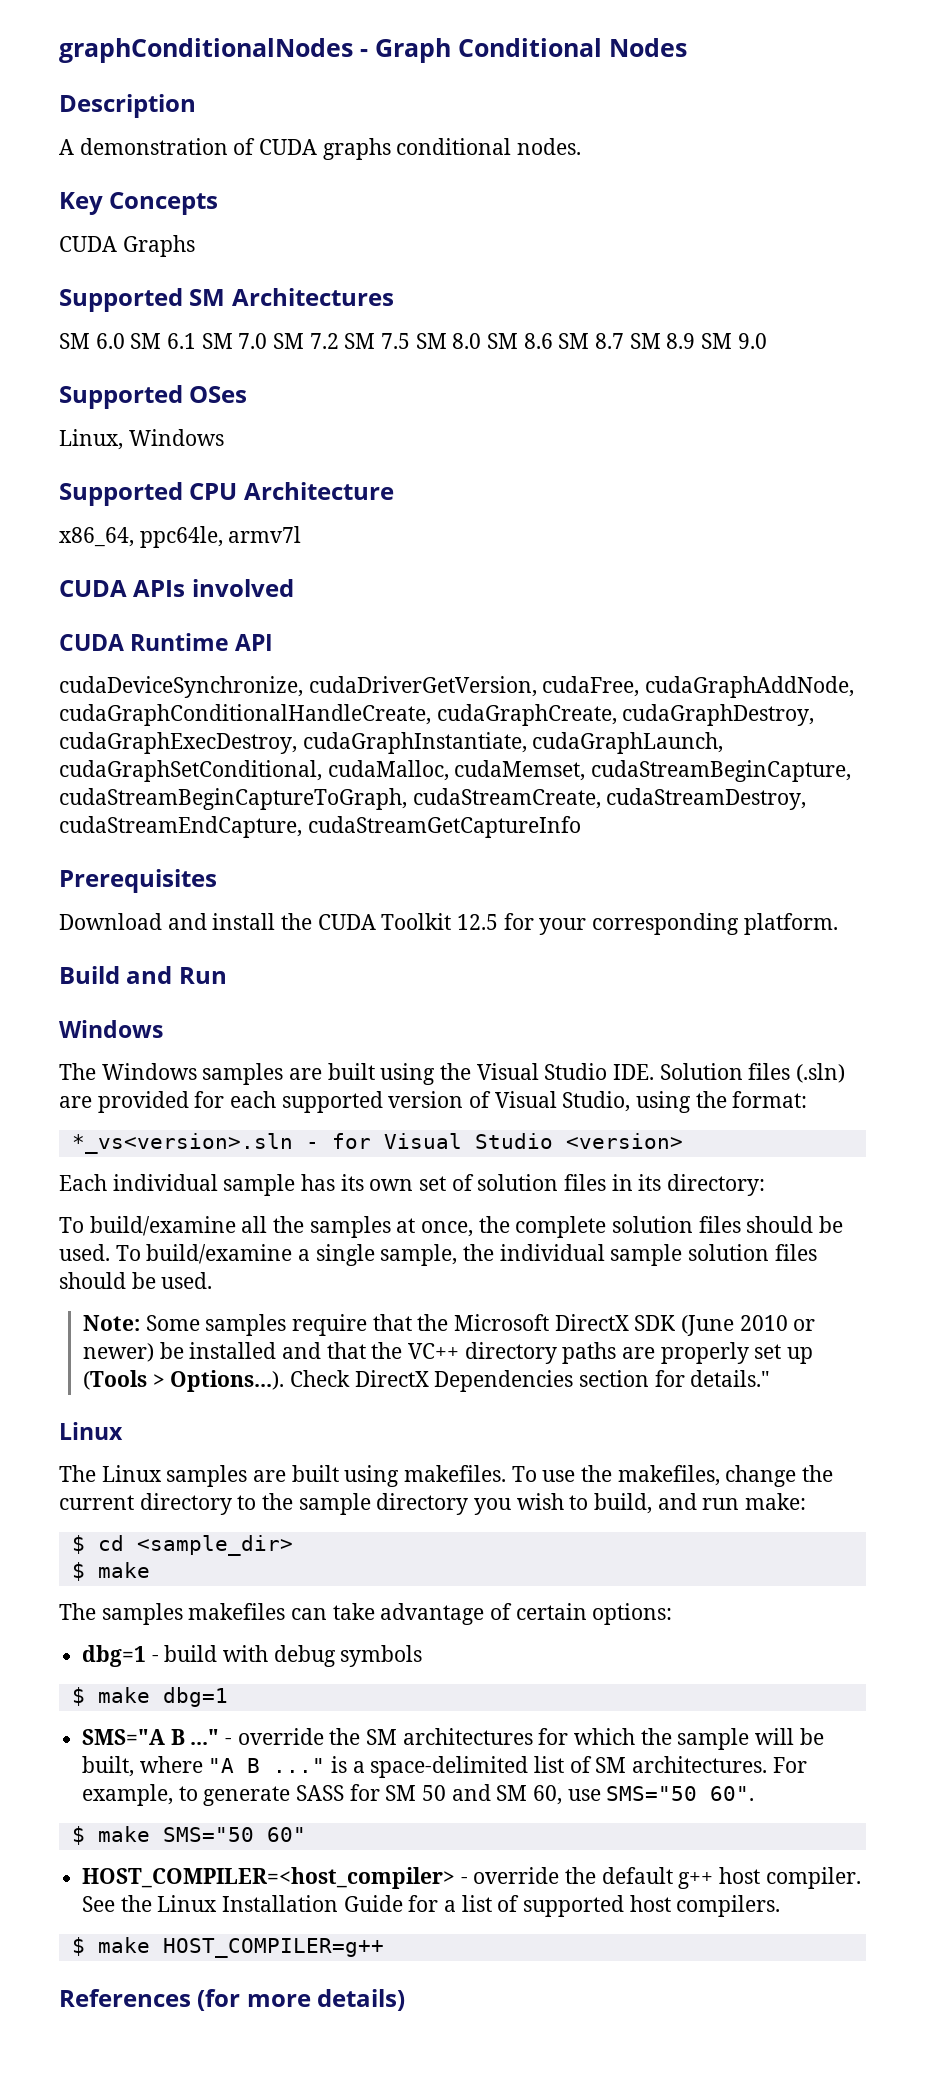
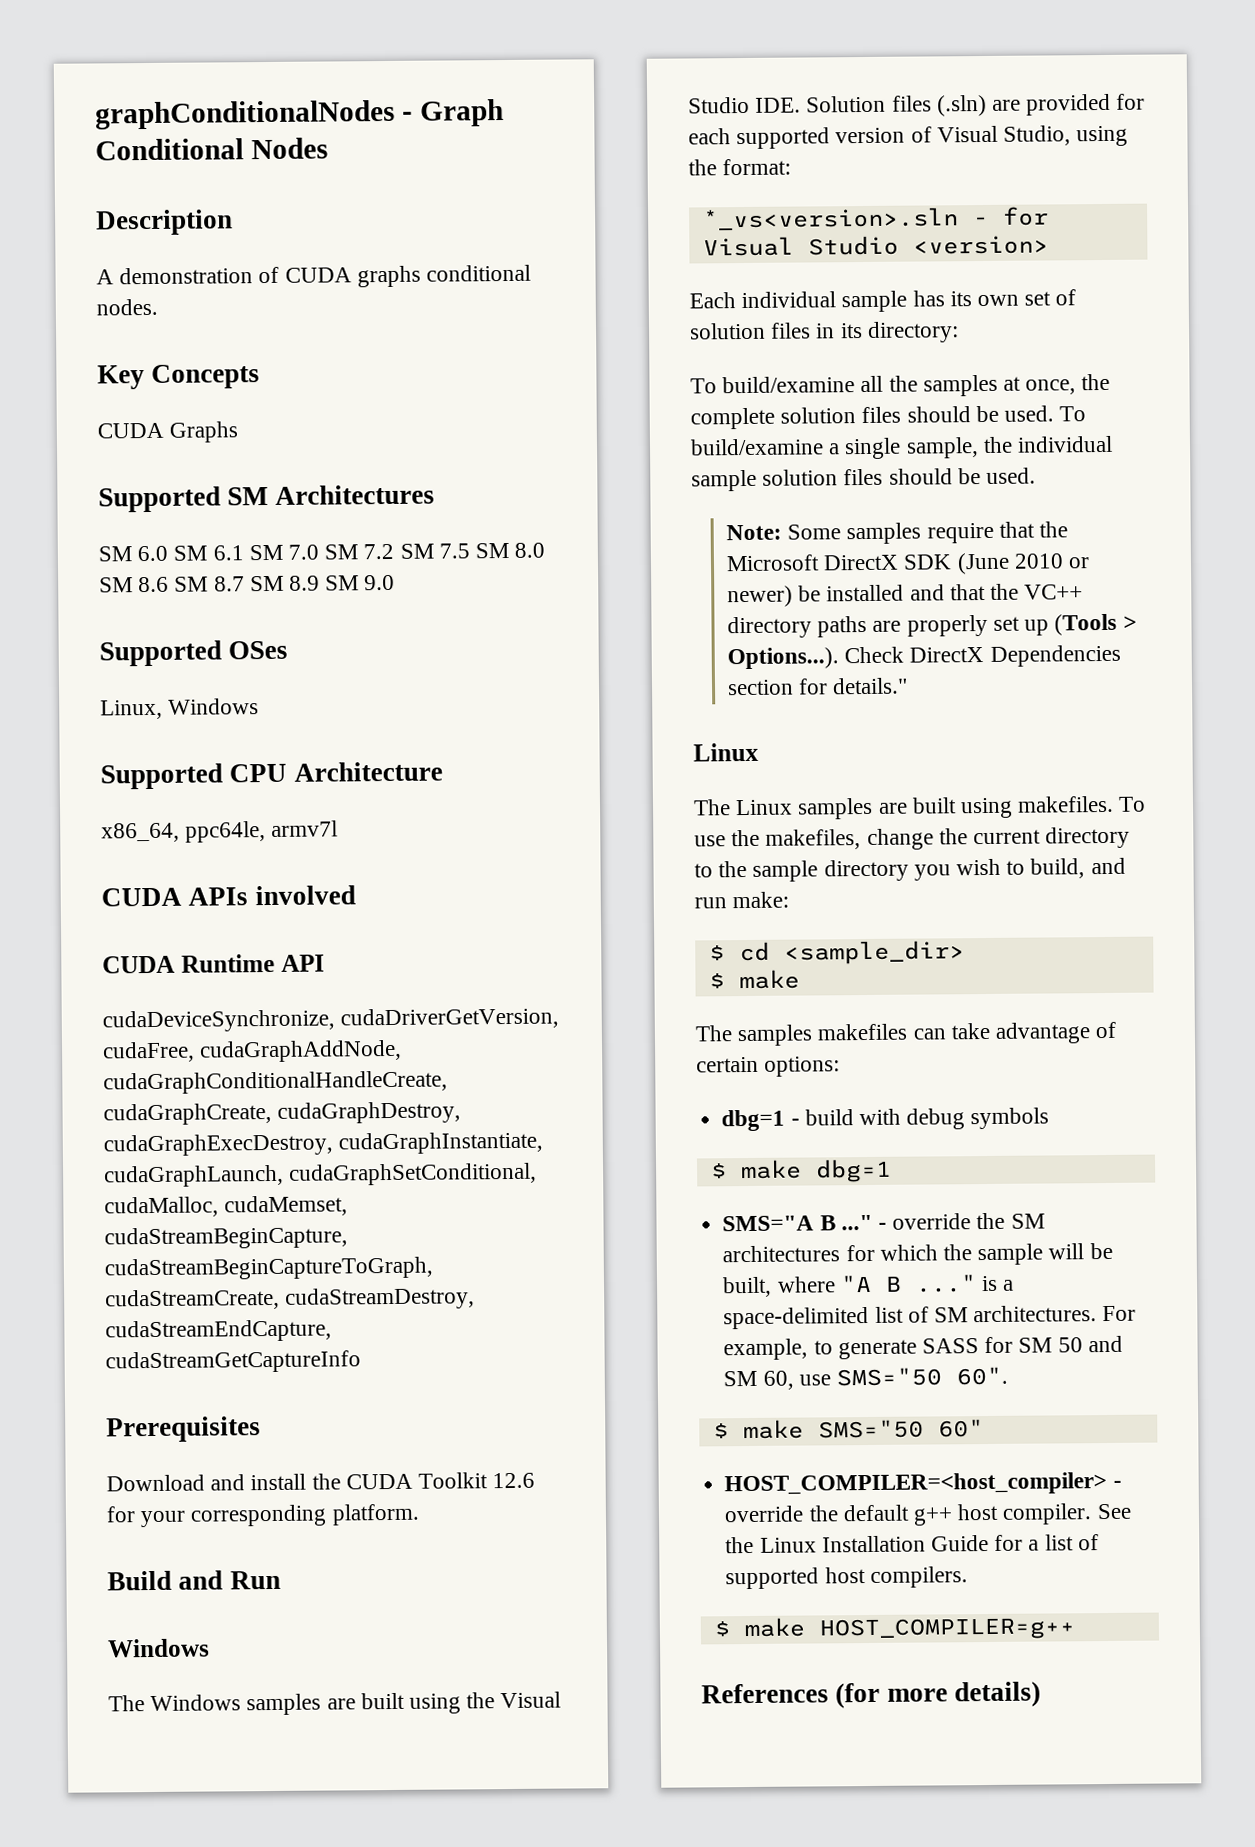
[457,914,499,930] 12.5 -> [492,1472,536,1489] 12.6

